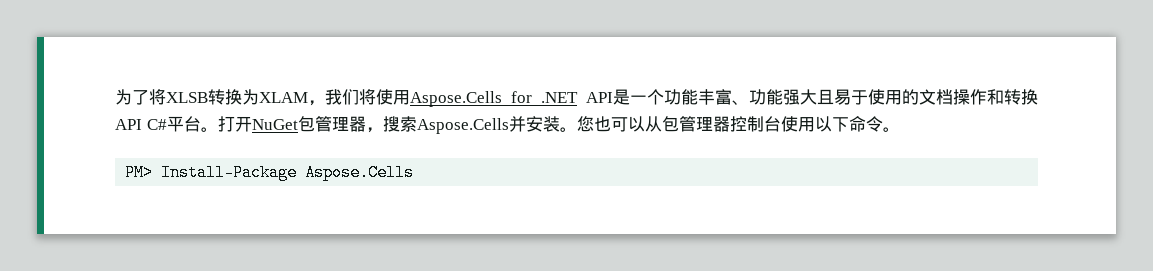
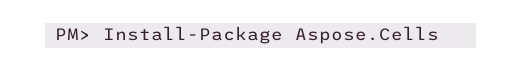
[115,89,1038,107] [115,116,900,134] 为了将XLSB转换为XLAM，我们将使用Aspose.Cells for .NET API是一个功能丰富、功能强大且易于使用的文档操作和转换API C#平台。打开NuGet包管理器，搜索Aspose.Cells并安装。您也可以从包管理器控制台使用以下命令。 // -> (54, 34) none

